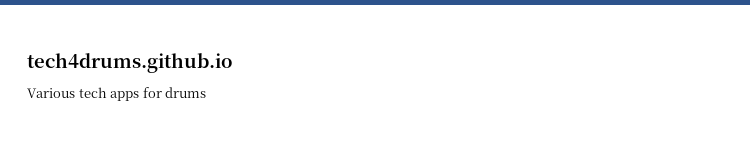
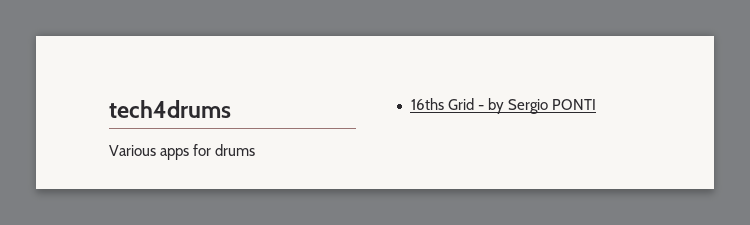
[27,53,233,73] tech4drums.github.io -> [109,100,231,118] tech4drums
[78,87,107,98] tech -> (156, 150) none
(207, 92) none -> [410,98,596,114] // 16ths Grid - by Sergio PONTI

